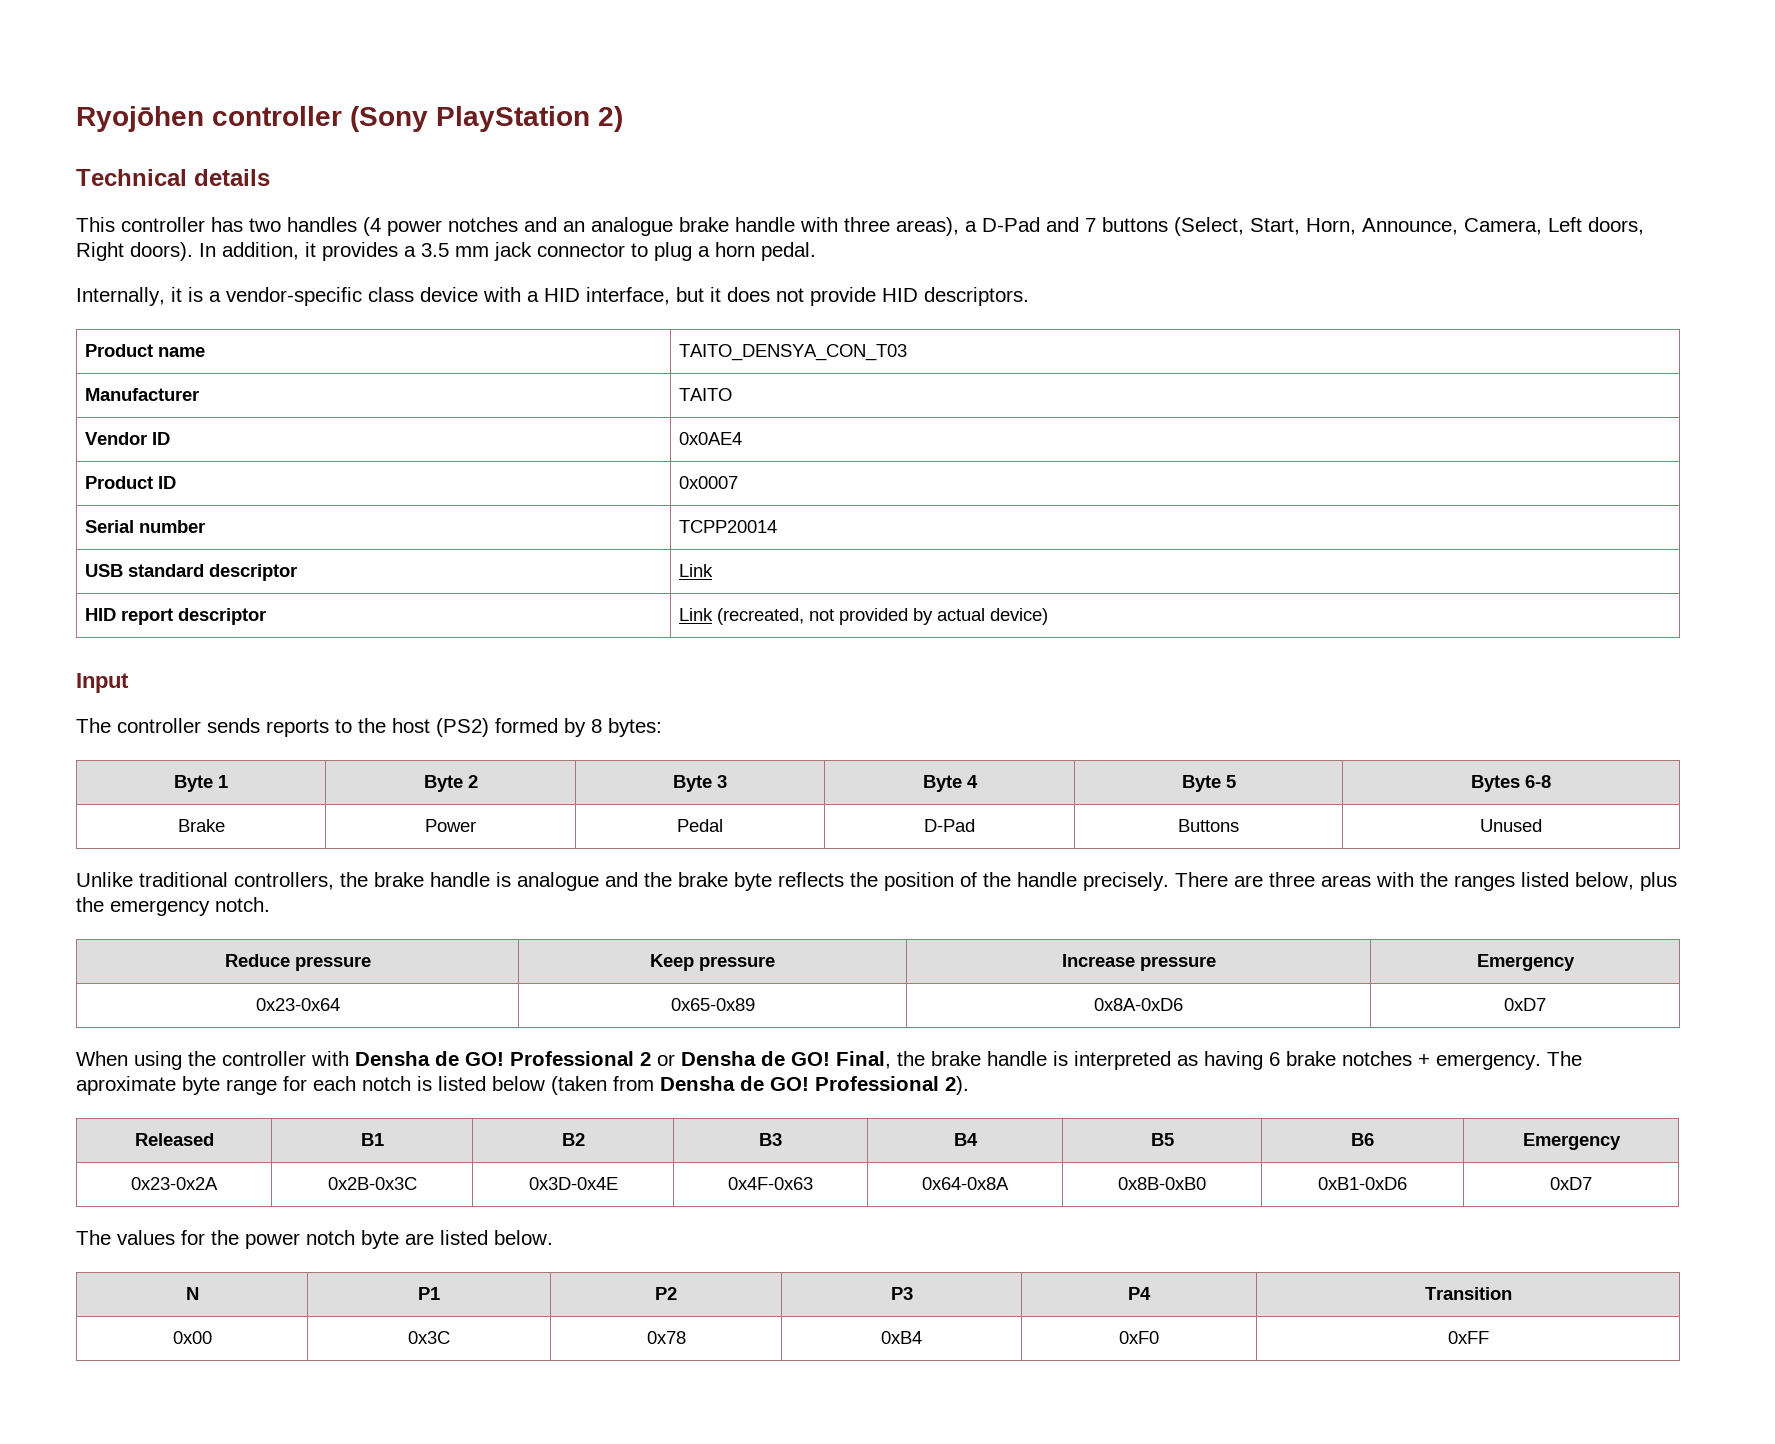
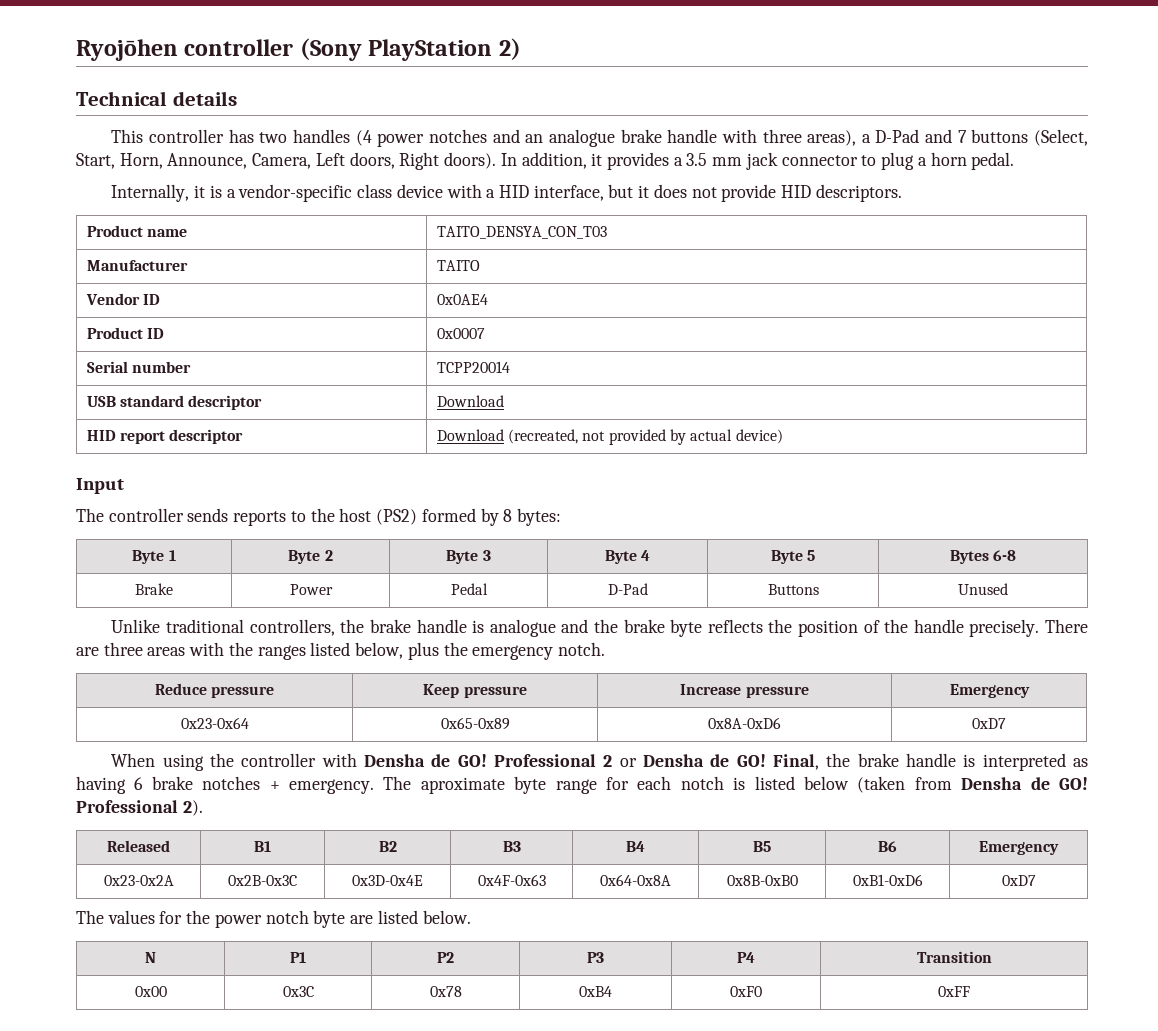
[679,564,714,577] Link -> [436,395,504,407] Download
[679,608,714,621] Link -> [436,429,504,441] Download

